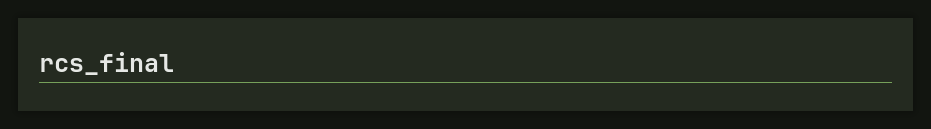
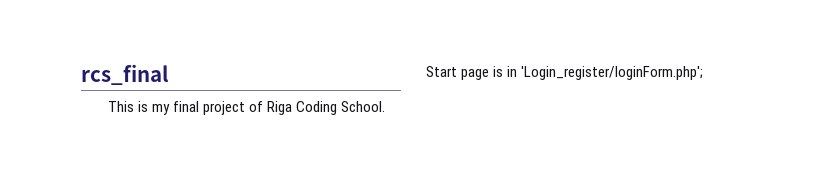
(174, 63) none -> [107,101,386,115] [426,66,704,80] // This is my final project of Riga Coding School. Start page is in 'Login_register/loginForm.php';

